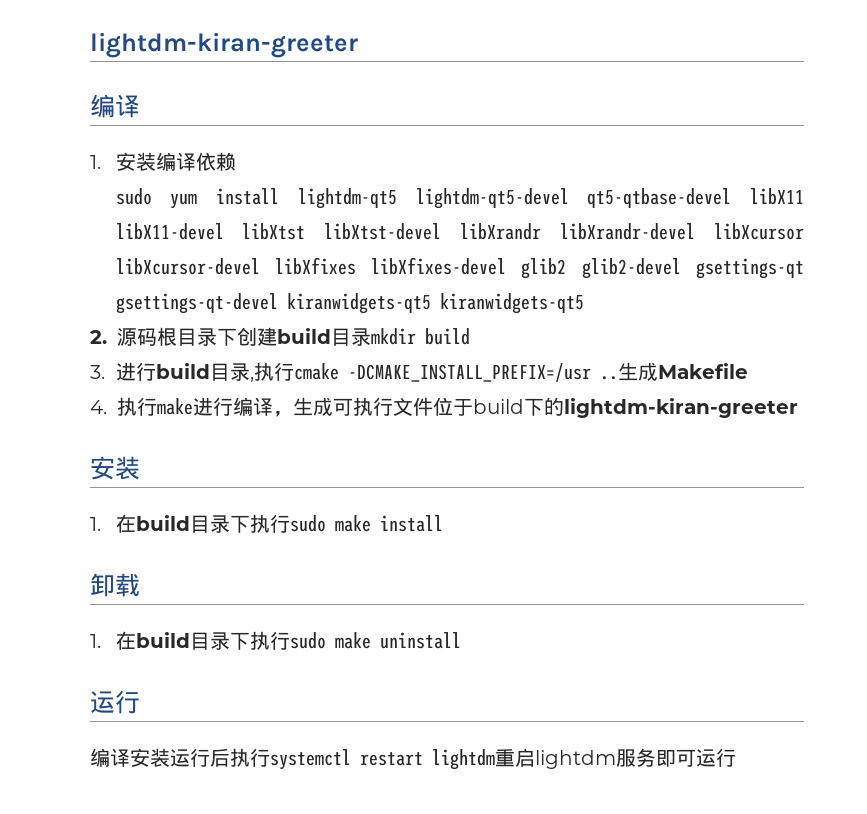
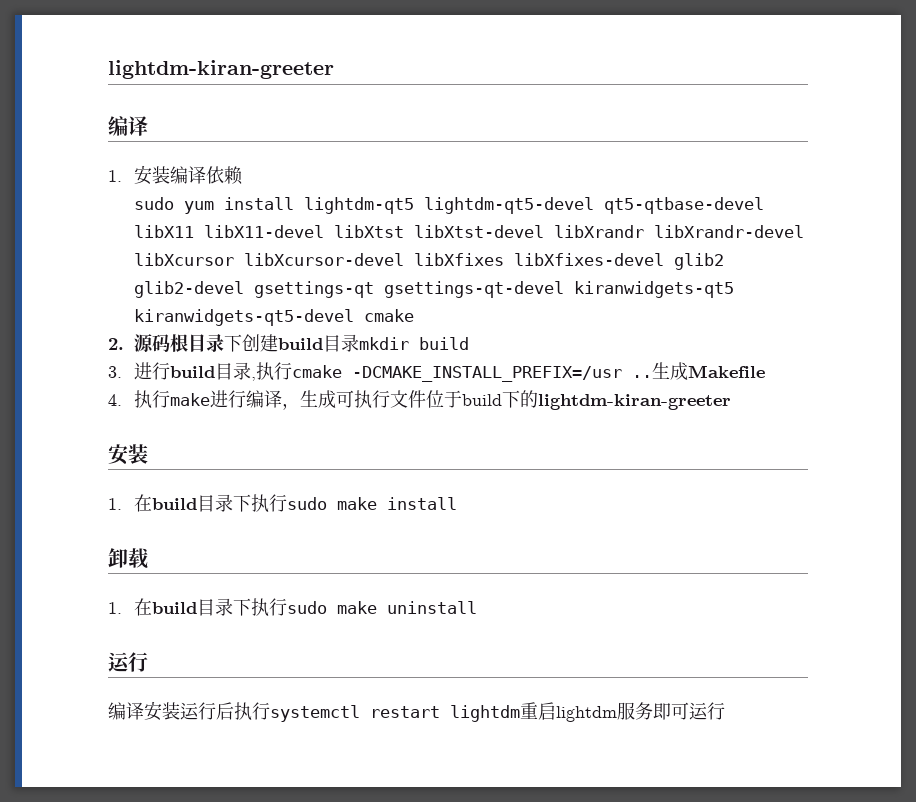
[439,293,584,314] kiranwidgets-qt5 -> [133,309,414,326] kiranwidgets-qt5-devel cmake

